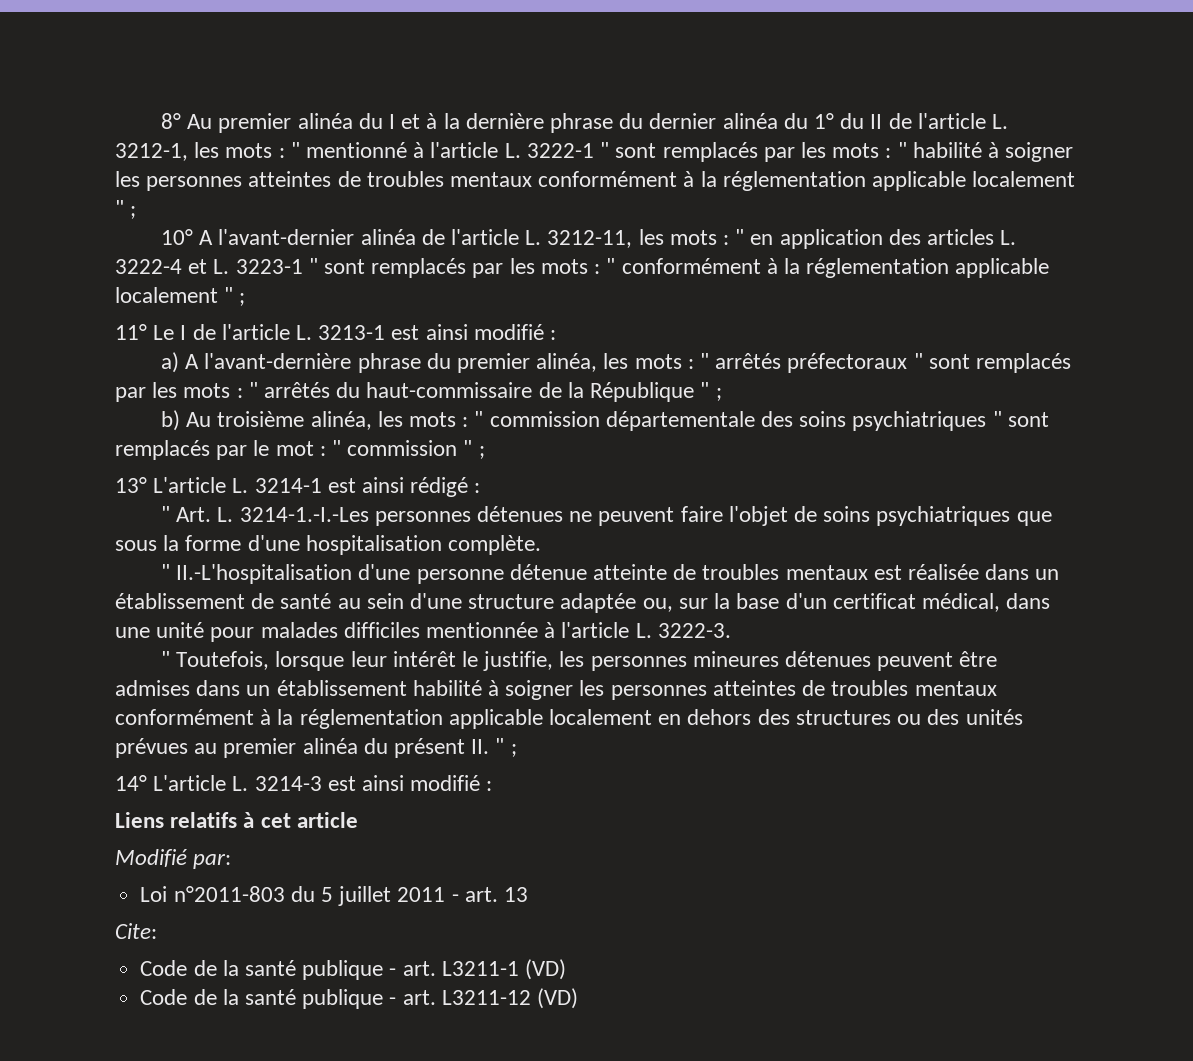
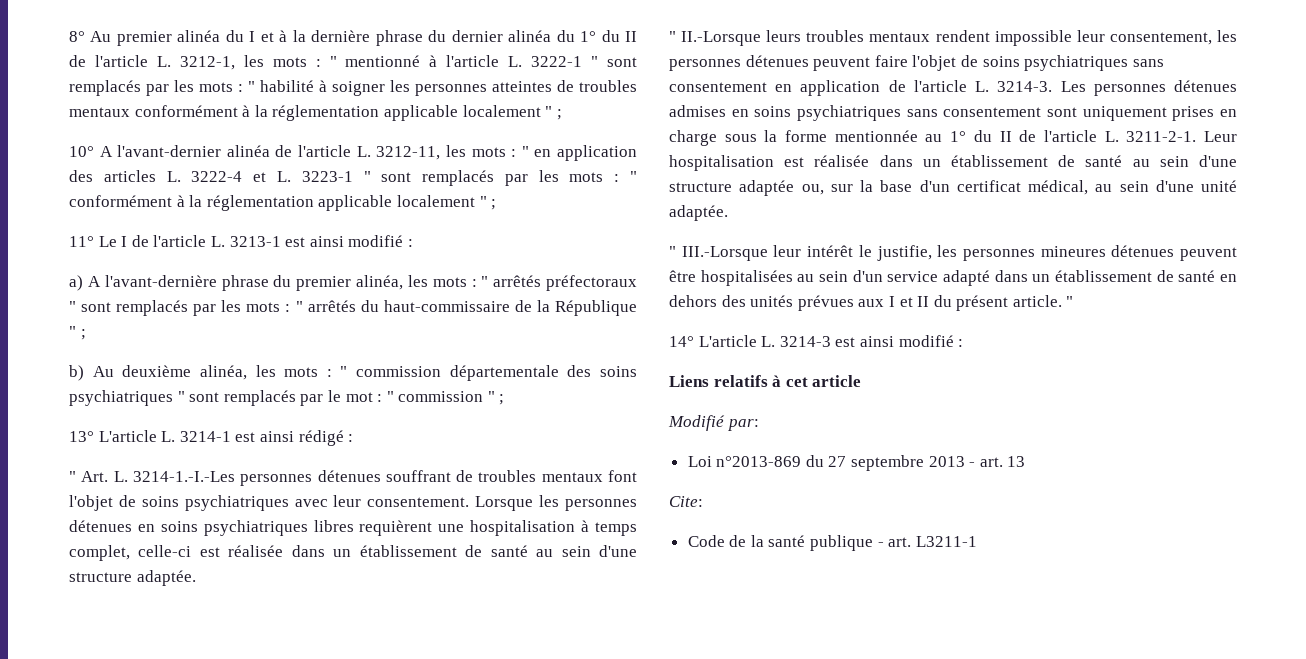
[217,411,305,427] troisième -> [122,365,192,377] deuxième
[569,511,593,522] ne -> [385,470,637,482] [69,495,637,511] [69,520,637,536] [69,545,637,561] [69,570,196,586] [669,30,1237,46] [669,55,809,71] souffrant de troubles mentaux font l'objet de soins psychiatriques avec leur consentement. Lorsque les personnes détenues en soins psychiatriques libres requièrent une hospitalisation à temps complet, celle-ci est réalisée dans un établissement de santé au sein d'une structure adaptée. // " II.-Lorsque leurs troubles mentaux rendent impossible leur consentement, les personnes détenues
[1016,511,1052,526] [115,535,542,555] [160,564,868,584] que sous la forme d'une hospitalisation complète. // " II.-L'hospitalisation d'une personne détenue atteinte de troubles mentaux -> [1132,59,1164,67] [669,80,1237,96] [669,105,1237,121] [669,130,1237,146] [669,155,774,171] sans consentement en application de l'article L. 3214-3. Les personnes détenues admises en soins psychiatriques sans consentement sont uniquement prises en charge sous la forme mentionnée au 1° du II de l'article L. 3211-2-1. Leur hospitalisation
[1006,593,1051,609] [115,622,731,642] [160,651,345,671] dans une unité pour malades difficiles mentionnée à l'article L. 3222-3. // " Toutefois, lorsque -> [1095,180,1237,192] [669,205,728,221] [669,246,768,261] au sein d'une unité adaptée. // " III.-Lorsque
[115,680,997,700] [115,709,1023,729] [115,738,358,758] admises dans un établissement habilité à soigner les personnes atteintes de troubles mentaux conformément à la réglementation applicable localement en dehors des structures ou des unités prévues au premier alinéa -> [700,270,1237,286] [669,295,930,311] hospitalisées au sein d'un service adapté dans un établissement de santé en dehors des unités prévues aux I et II
[471,738,517,757] II. " ; -> [1012,295,1074,307] article. "
[173,886,446,906] n°2011-803 du 5 juillet 2011 -> [716,455,965,471] n°2013-869 du 27 septembre 2013
[524,959,566,980] [140,988,578,1009] (VD) // Code de la santé publique - art. L3211-12 (VD) -> (977, 541) none

